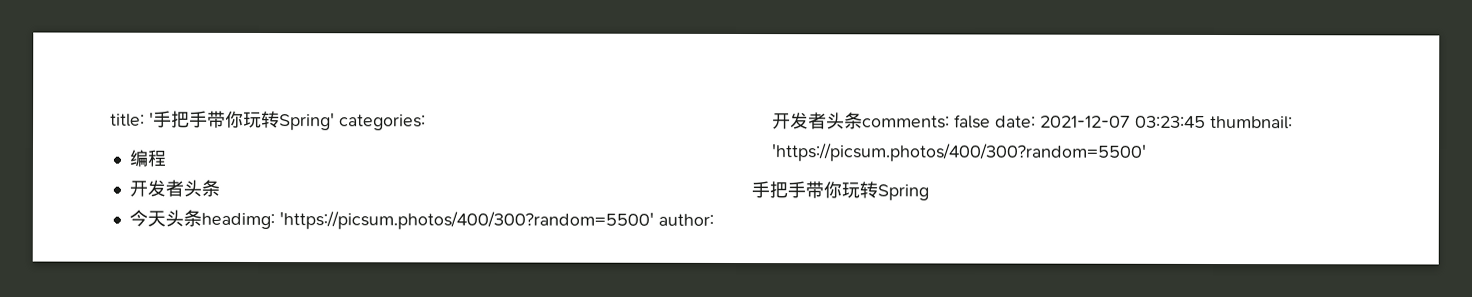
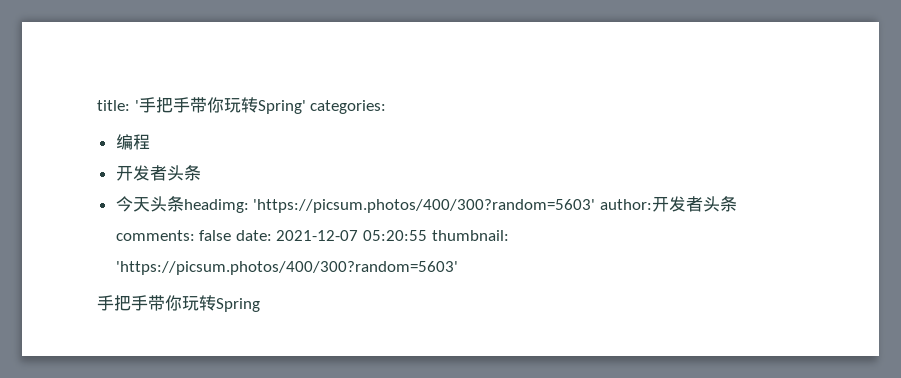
[278,211,654,230] 'https://picsum.photos/400/300?random=5500' -> [253,199,596,213] 'https://picsum.photos/400/300?random=5603'
[1134,115,1293,130] [770,143,1147,162] 03:23:45 thumbnail: 'https://picsum.photos/400/300?random=5500' -> [363,230,509,241] [115,261,458,275] 05:20:55 thumbnail: 'https://picsum.photos/400/300?random=5603'

